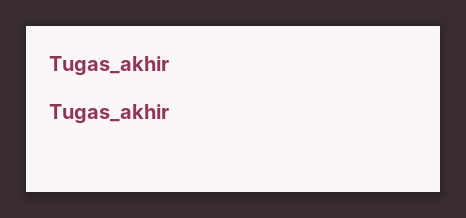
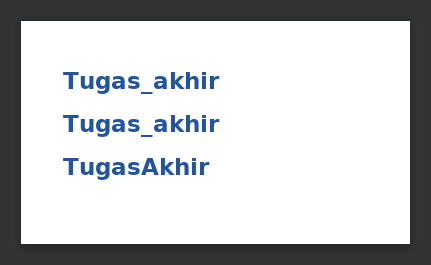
(169, 114) none -> [63,158,210,180] // TugasAkhir

